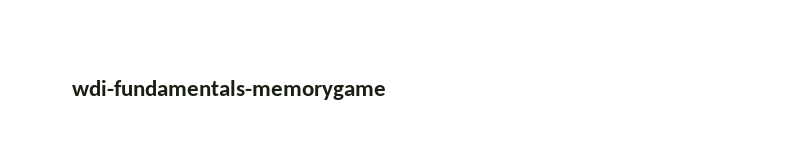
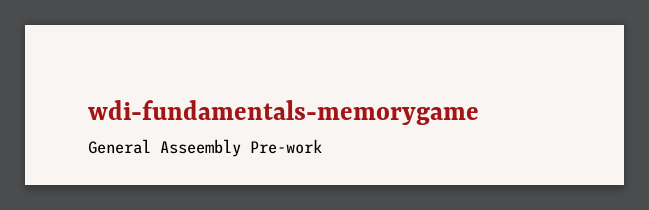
(386, 90) none -> [88,139,322,157] // General Asseembly Pre-work

